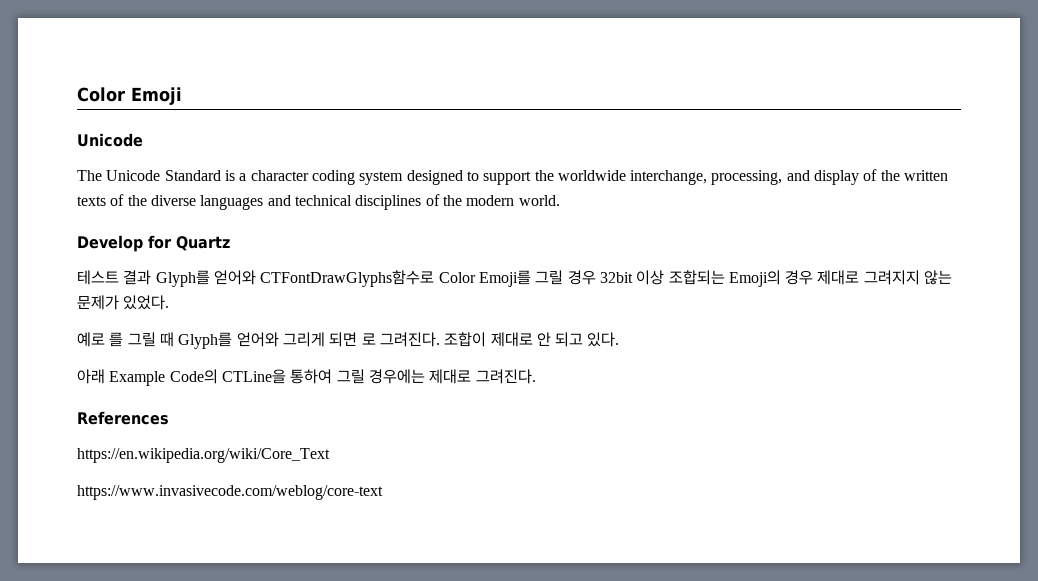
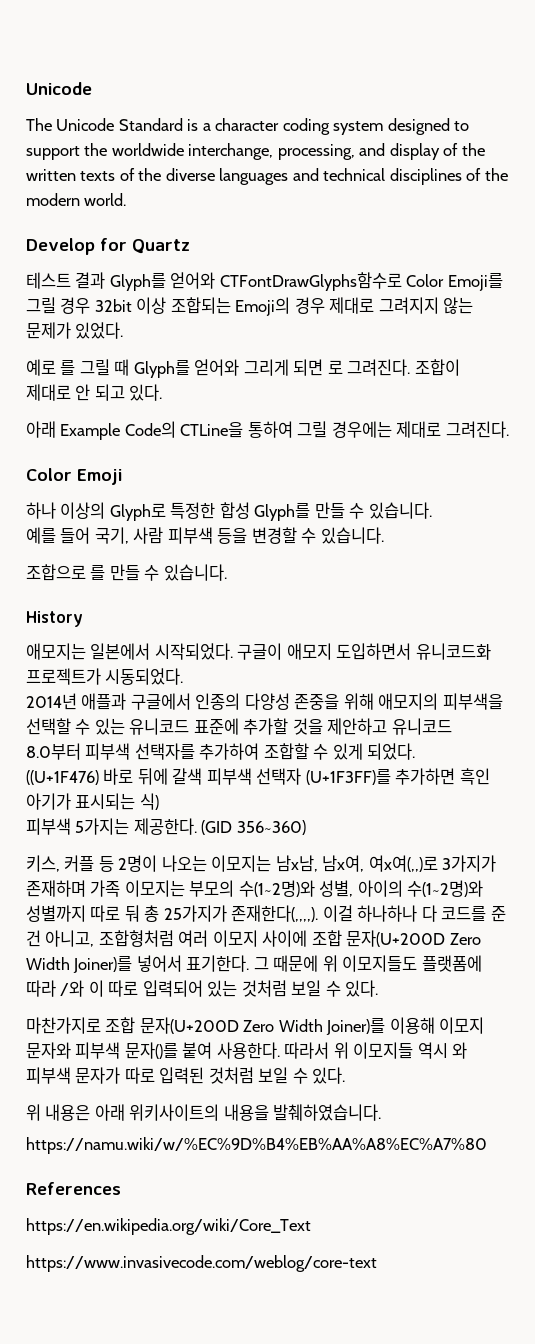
[77,87,182,105] Color Emoji // -> (26, 88) none
(536, 376) none -> [26,468,122,485] [26,502,432,521] [26,527,384,544] [26,564,227,581] [26,611,83,627] [26,643,491,660] [26,668,184,685] [26,693,503,710] [26,718,452,735] [26,743,416,760] [26,768,490,785] [26,793,159,810] [26,818,306,835] [26,855,497,872] [26,880,484,897] [26,905,506,922] [26,930,481,947] [26,955,482,973] [26,980,379,997] [26,1017,485,1035] [26,1042,468,1059] [26,1067,346,1084] [26,1104,382,1121] [26,1137,487,1154] // Color Emoji // 하나 이상의 Glyph로 특정한 합성 Glyph를 만들 수 있습니다. // 예를 들어 국기, 사람 피부색 등을 변경할 수 있습니다. // 조합으로 를 만들 수 있습니다. // History // 애모지는 일본에서 시작되었다. 구글이 애모지 도입하면서 유니코드화 프로젝트가 시동되었다. // 2014년 애플과 구글에서 인종의 다양성 존중을 위해 애모지의 피부색을 선택할 수 있는 유니코드 표준에 추가할 것을 제안하고 유니코드 8.0부터 피부색 선택자를 추가하여 조합할 수 있게 되었다. // ((U+1F476) 바로 뒤에 갈색 피부색 선택자 (U+1F3FF)를 추가하면 흑인 아기가 표시되는 식) // 피부색 5가지는 제공한다. (GID 356~360) // 키스, 커플 등 2명이 나오는 이모지는 남x남, 남x여, 여x여(,,)로 3가지가 존재하며 가족 이모지는 부모의 수(1~2명)와 성별, 아이의 수(1~2명)와 성별까지 따로 둬 총 25가지가 존재한다(,,,,). 이걸 하나하나 다 코드를 준 건 아니고, 조합형처럼 여러 이모지 사이에 조합 문자(U+200D Zero Width Joiner)를 넣어서 표기한다. 그 때문에 위 이모지들도 플랫폼에 따라 /와 이 따로 입력되어 있는 것처럼 보일 수 있다. // 마찬가지로 조합 문자(U+200D Zero Width Joiner)를 이용해 이모지 문자와 피부색 문자()를 붙여 사용한다. 따라서 위 이모지들 역시 와 피부색 문자가 따로 입력된 것처럼 보일 수 있다. // 위 내용은 아래 위키사이트의 내용을 발췌하였습니다. // https://namu.wiki/w/%EC%9D%B4%EB%AA%A8%EC%A7%80

